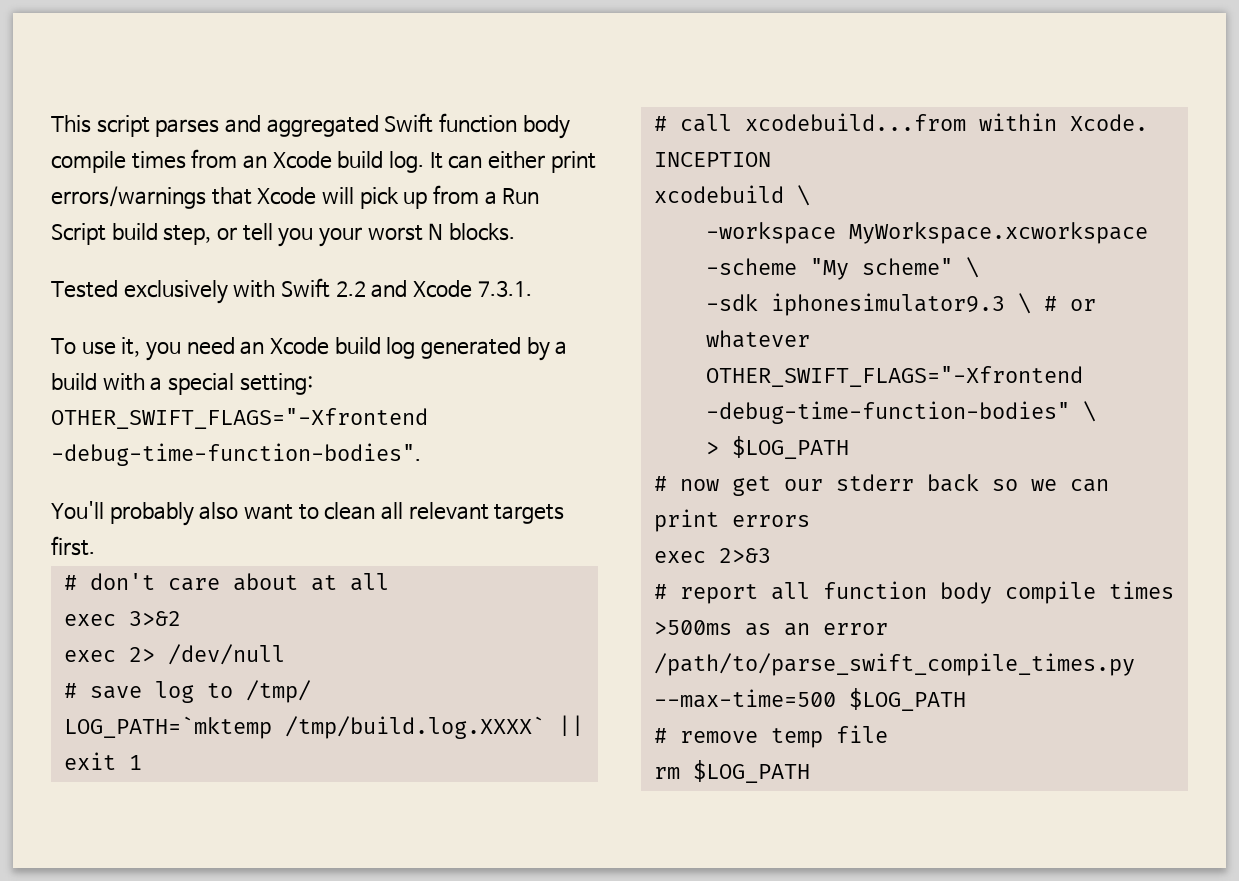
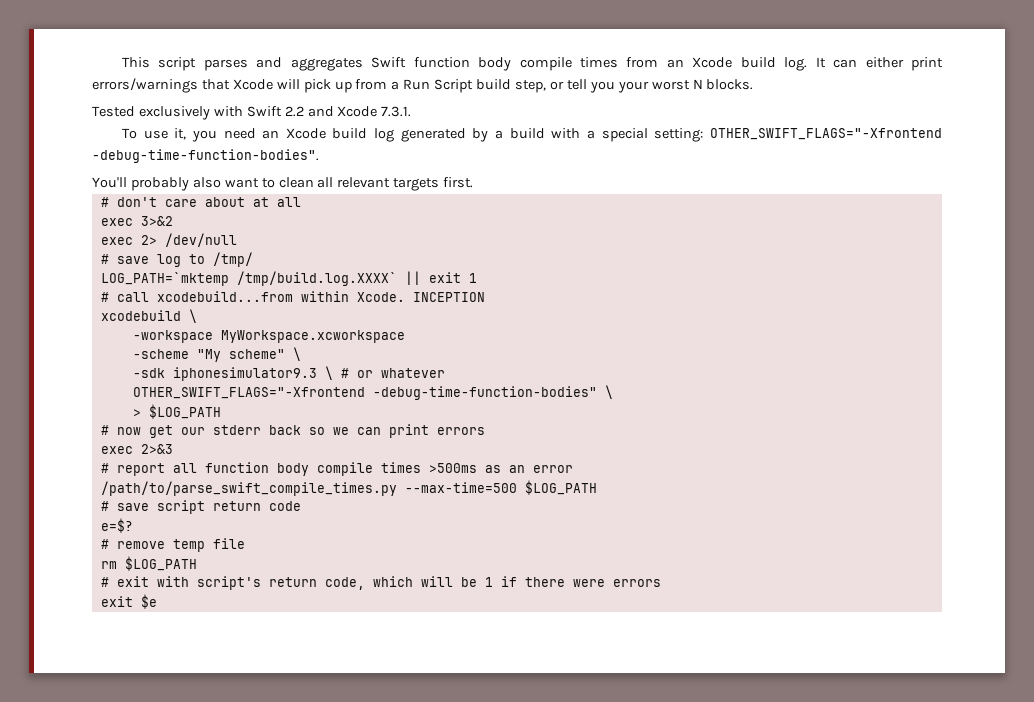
[266,115,379,137] aggregated -> [290,58,363,71] aggregates
(966, 699) none -> [100,500,301,514] [100,518,133,533] // # save script return code // e=$?
(810, 771) none -> [100,576,661,590] [100,594,157,609] // # exit with script's return code, which will be 1 if there were errors // exit $e

